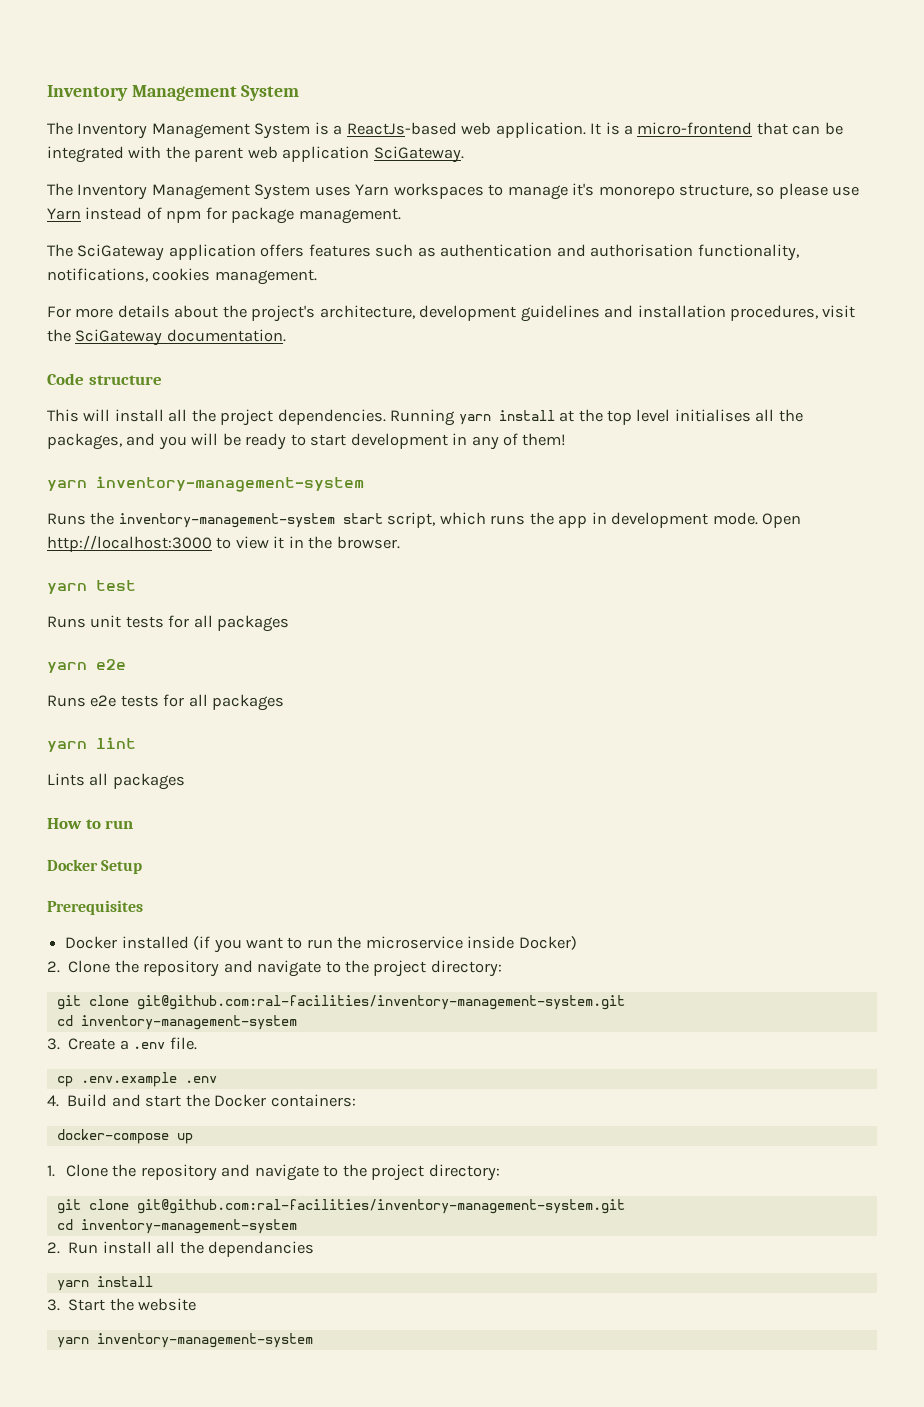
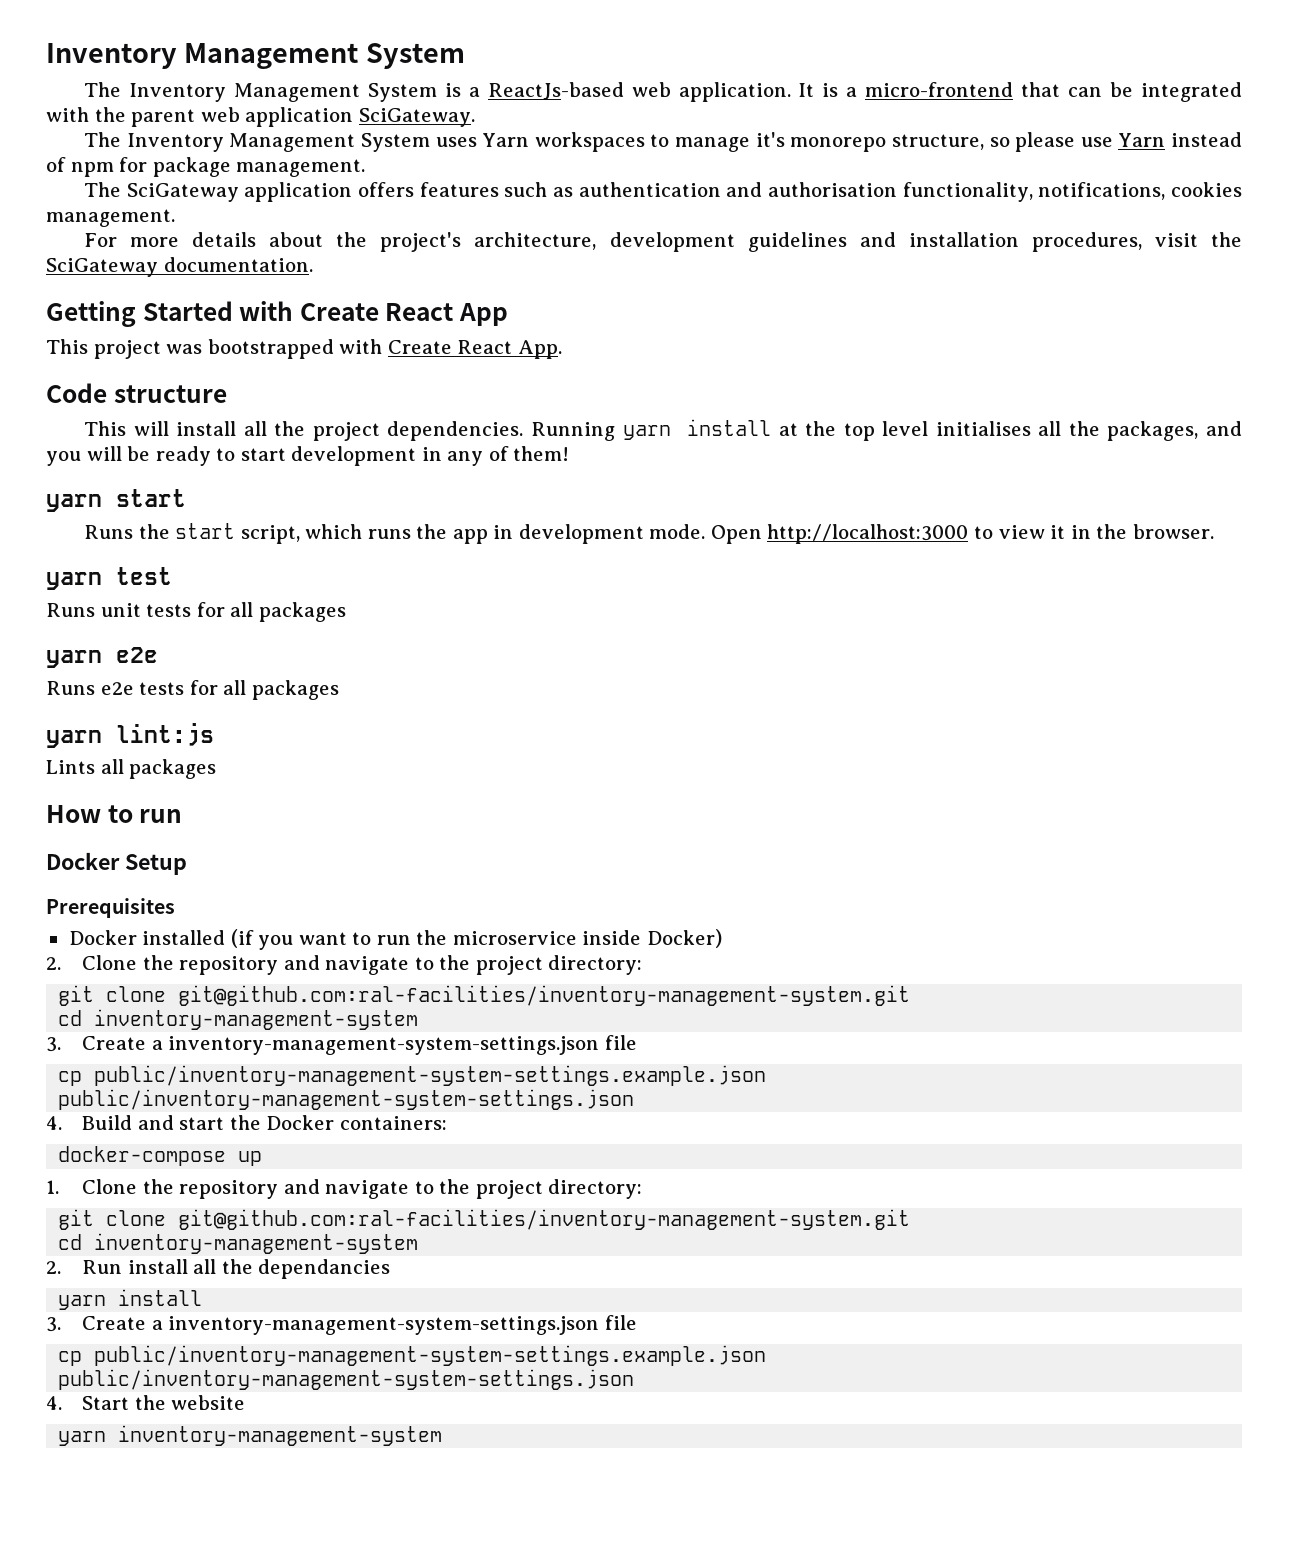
(286, 335) none -> [46,301,509,327] [46,339,562,359] // Getting Started with Create React App // This project was bootstrapped with Create React App.
[96,476,364,492] inventory-management-system -> [116,489,186,507] start
[118,513,335,528] inventory-management-system -> (170, 531) none
[96,737,136,749] lint -> [116,723,214,746] lint:js
[133,1037,197,1050] [56,1072,217,1087] .env file. // cp .env.example .env -> [168,1035,637,1055] [58,1065,767,1086] [58,1089,635,1110] inventory-management-system-settings.json file // cp public/inventory-management-system-settings.example.json public/inventory-management-system-settings.json
(60, 1305) none -> [82,1315,637,1335] [58,1345,767,1366] [58,1369,635,1390] [46,1396,62,1410] Create a inventory-management-system-settings.json file // cp public/inventory-management-system-settings.example.json public/inventory-management-system-settings.json // 4.

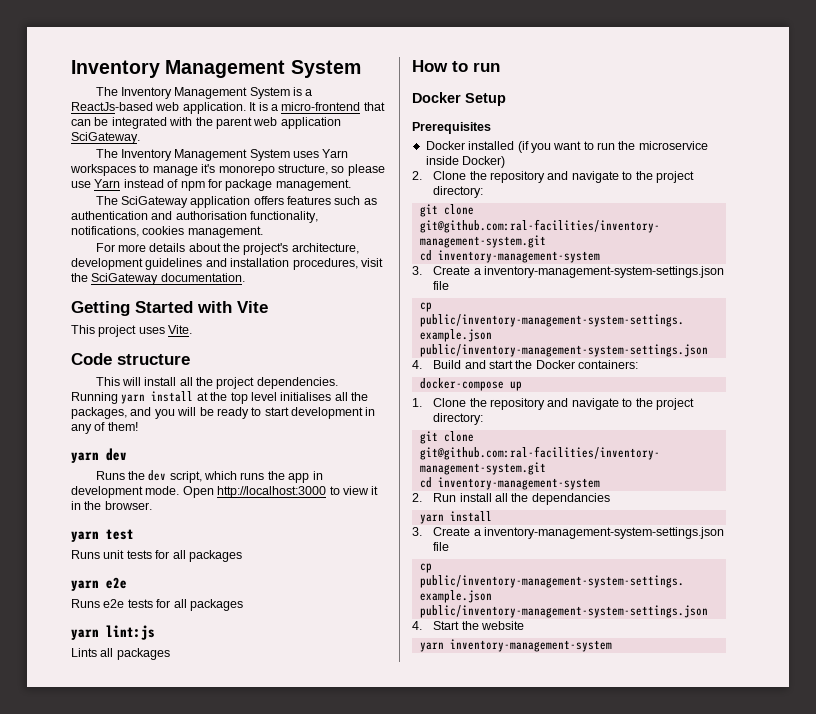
[299,303,509,326] Create React App -> [237,301,268,313] Vite
[166,339,562,359] was bootstrapped with Create React App. -> [138,325,193,334] uses Vite.
[116,489,186,507] start -> [106,448,127,461] dev
[175,523,236,539] start -> [148,470,167,481] dev

